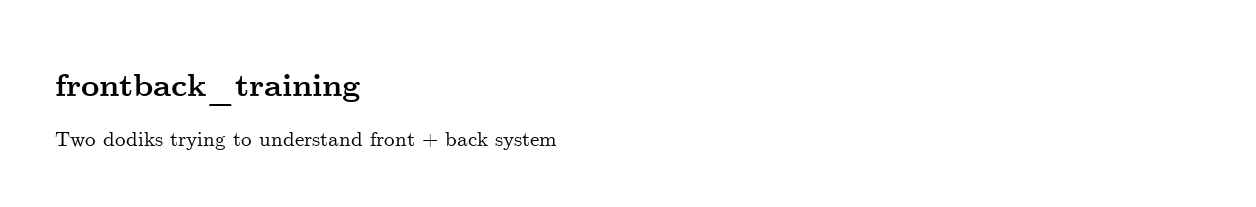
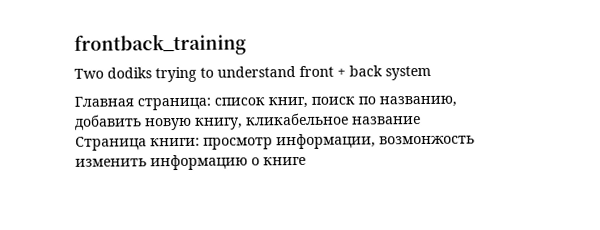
(557, 141) none -> [74,95,457,111] [74,112,421,131] [75,133,475,151] [75,154,306,171] // Главная страница: список книг, поиск по названию, добавить новую книгу, кликабельное название // Страница книги: просмотр информации, возмонжость изменить информацию о книге

